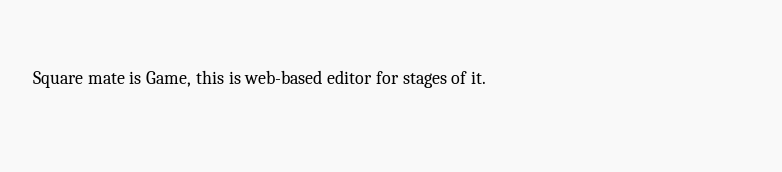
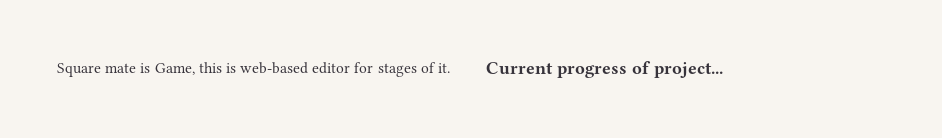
(486, 77) none -> [486,61,723,78] // Current progress of project...

